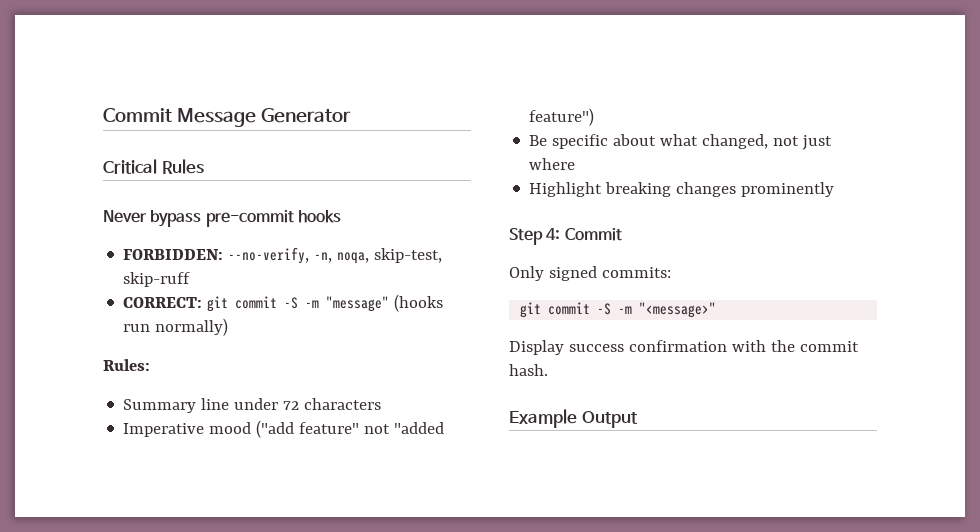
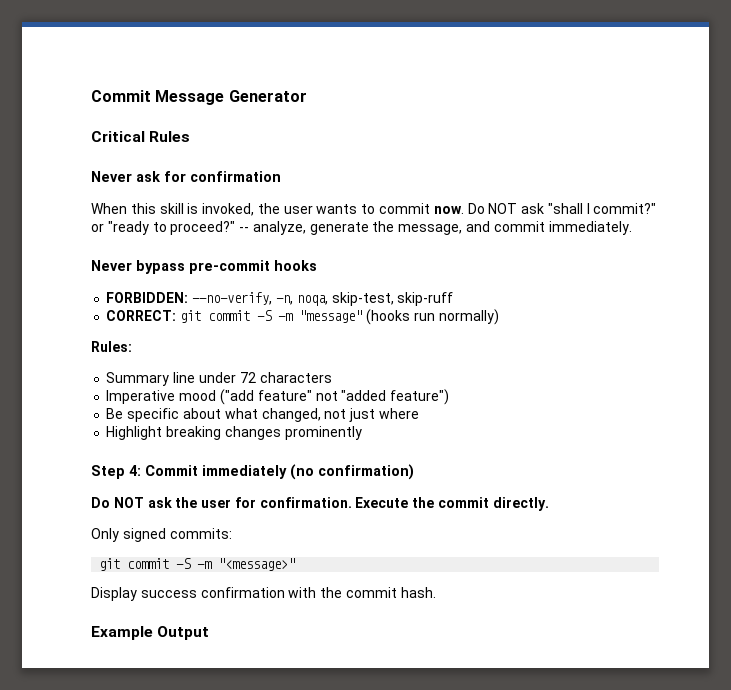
(204, 166) none -> [91,171,281,182] [91,203,657,216] [91,221,632,235] // Never ask for confirmation // When this skill is invoked, the user wants to commit now. Do NOT ask "shall I commit?" or "ready to proceed?" -- analyze, generate the message, and commit immediately.
(622, 234) none -> [202,464,414,480] [91,497,549,511] immediately (no confirmation) // Do NOT ask the user for confirmation. Execute the commit directly.

